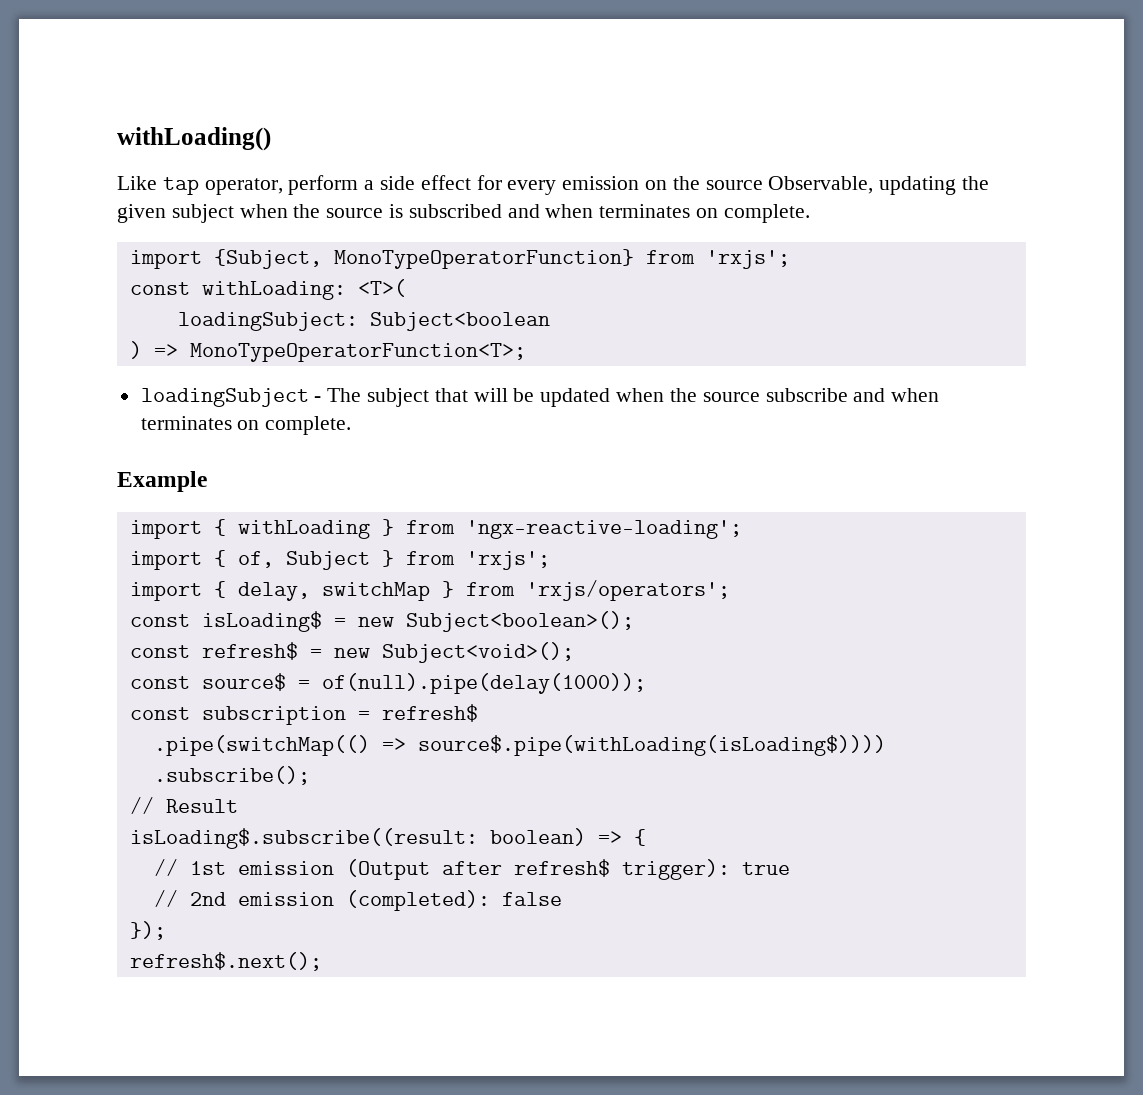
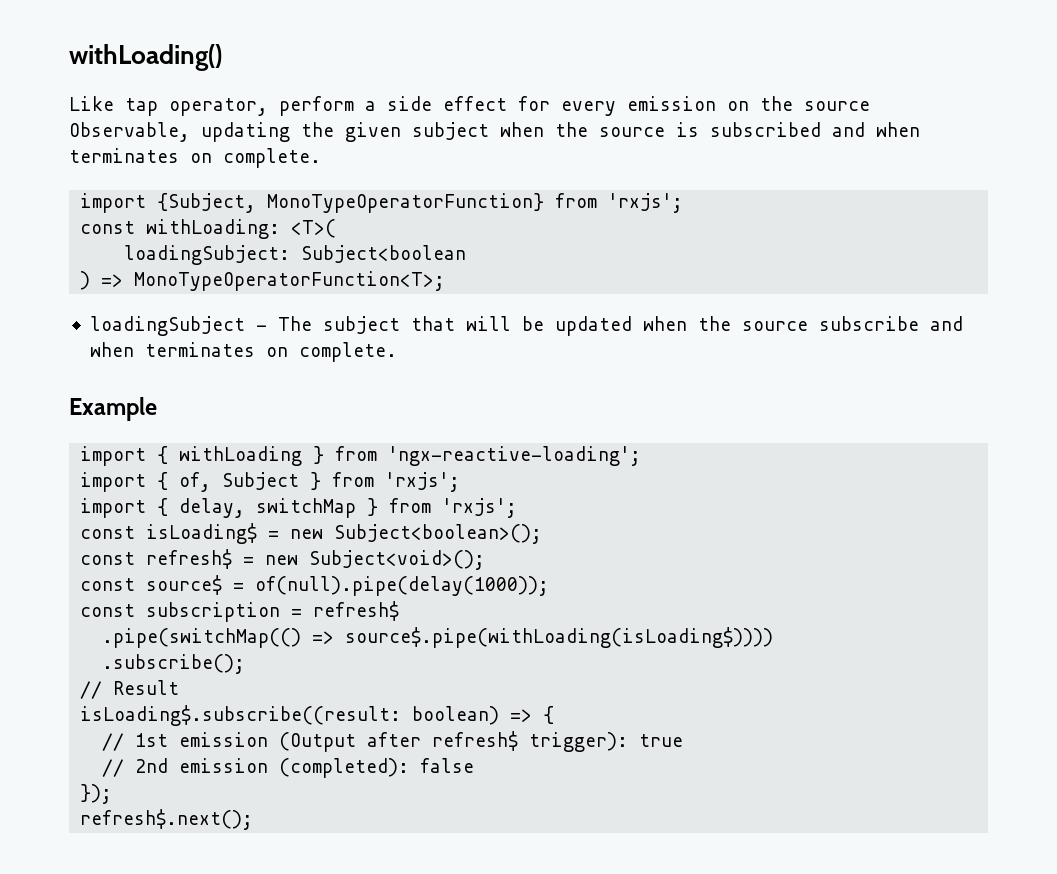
[525,580,730,601] 'rxjs/operators'; -> [442,498,518,518] 'rxjs';

